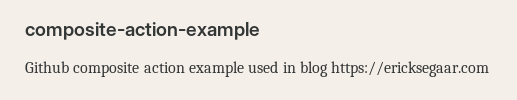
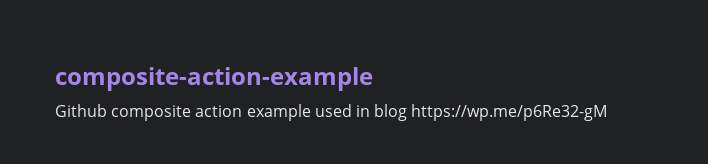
[331,61,490,77] https://ericksegaar.com -> [411,104,608,121] https://wp.me/p6Re32-gM

